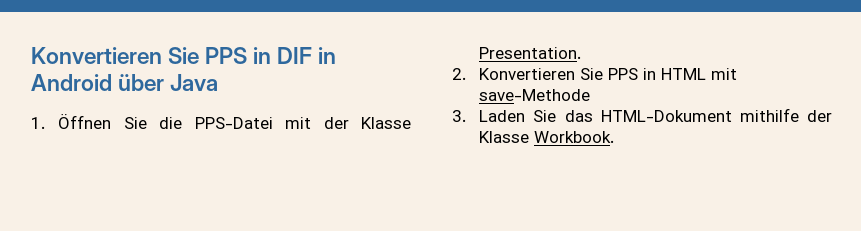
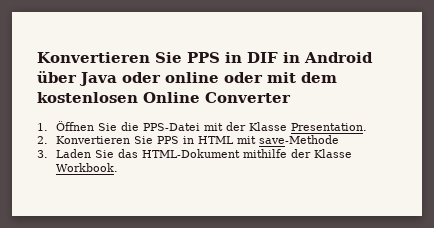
(219, 82) none -> [122,72,337,83] [37,92,291,103] oder online oder mit dem kostenlosen Online Converter

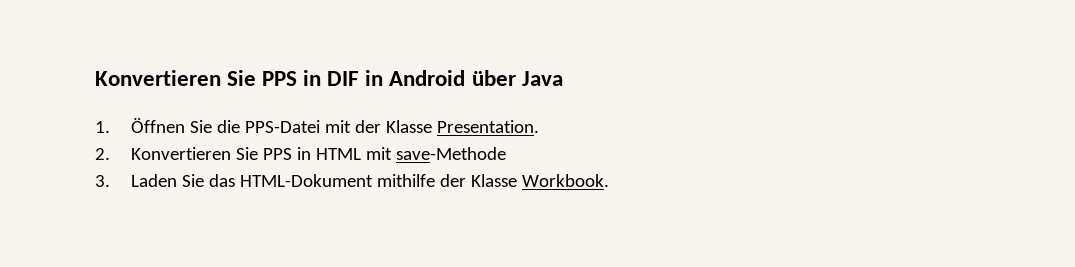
[122,72,337,83] [37,92,291,103] oder online oder mit dem kostenlosen Online Converter -> (563, 78) none

